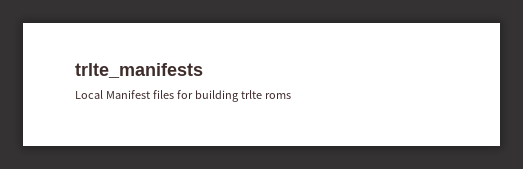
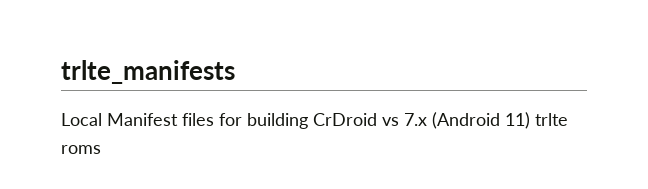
(239, 96) none -> [313,112,530,129] CrDroid vs 7.x (Android 11)

